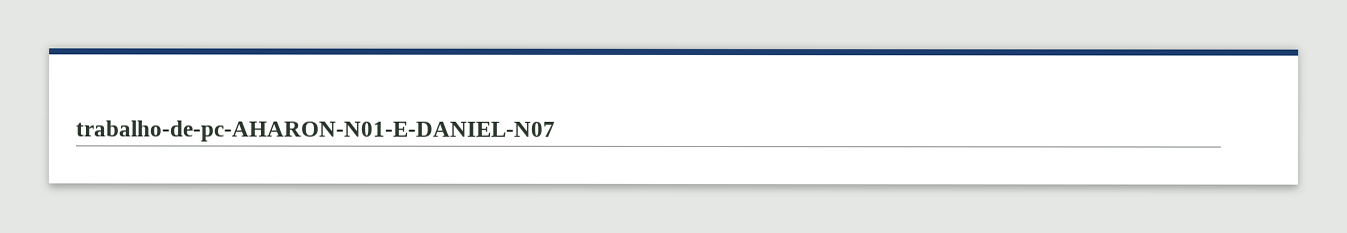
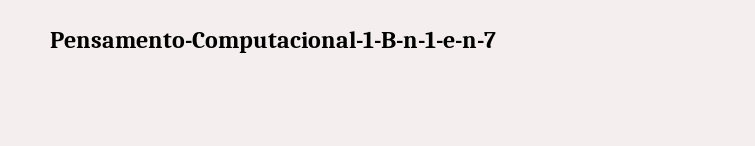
[75,120,555,142] trabalho-de-pc-AHARON-N01-E-DANIEL-N07 -> [50,31,496,53] Pensamento-Computacional-1-B-n-1-e-n-7

